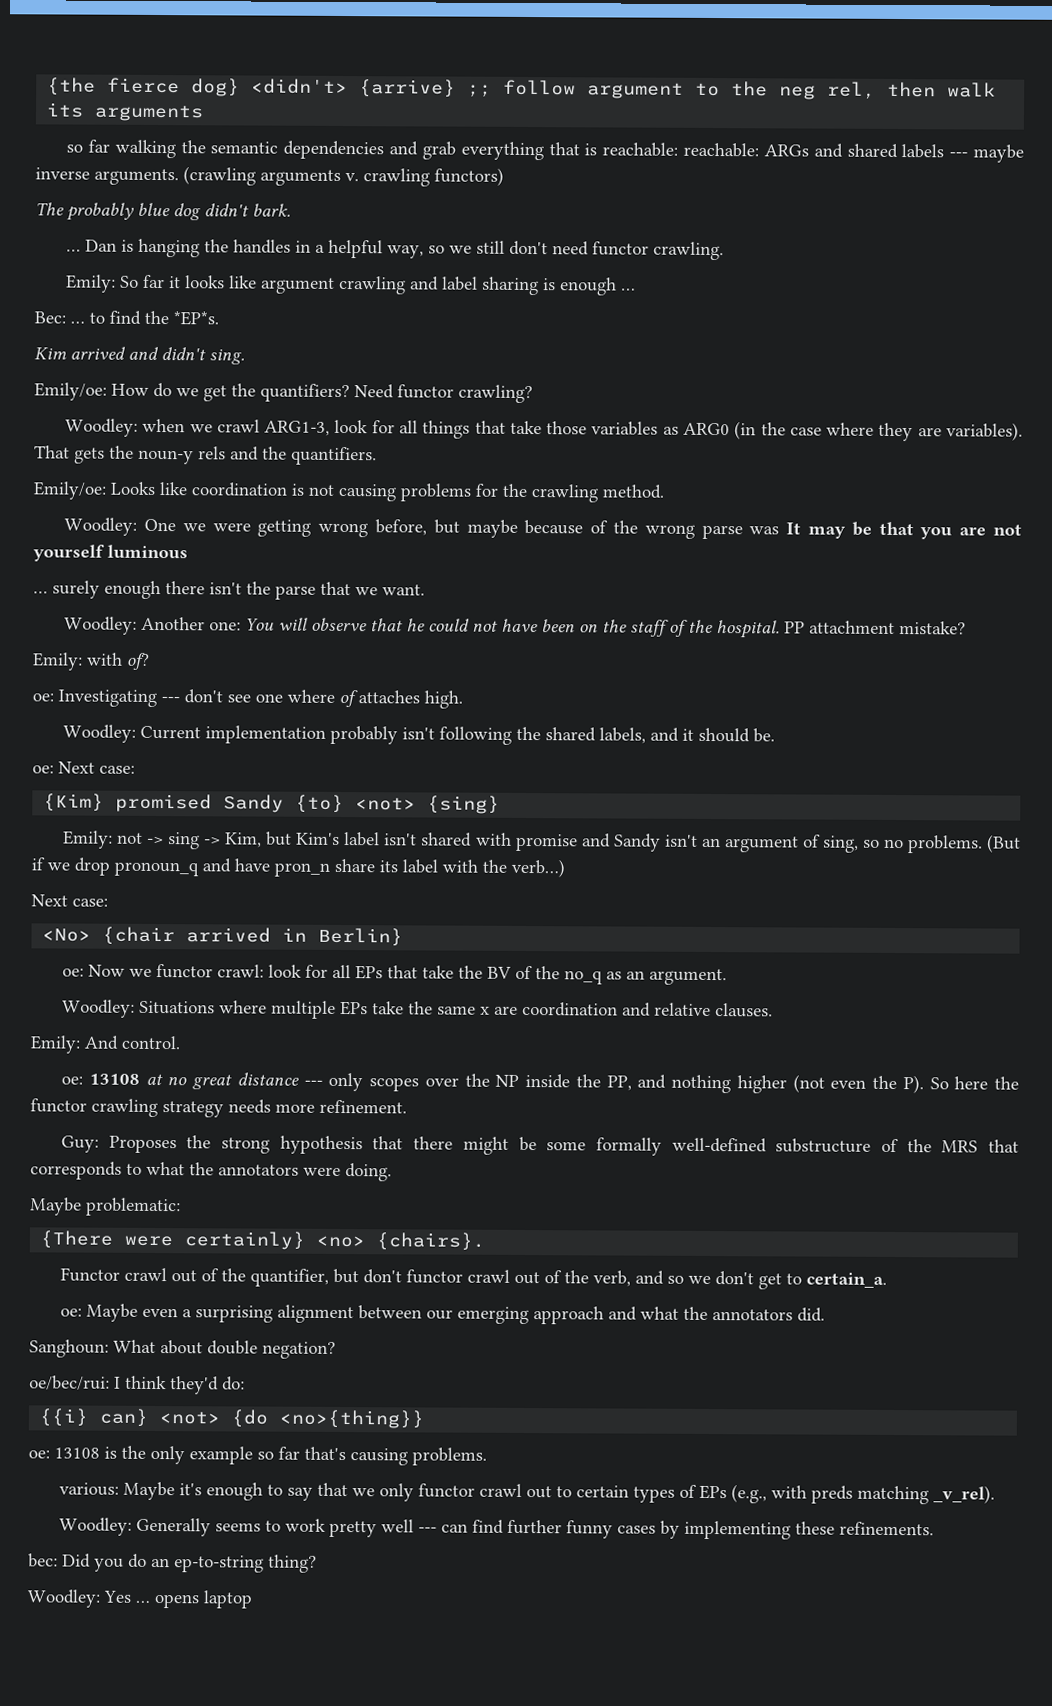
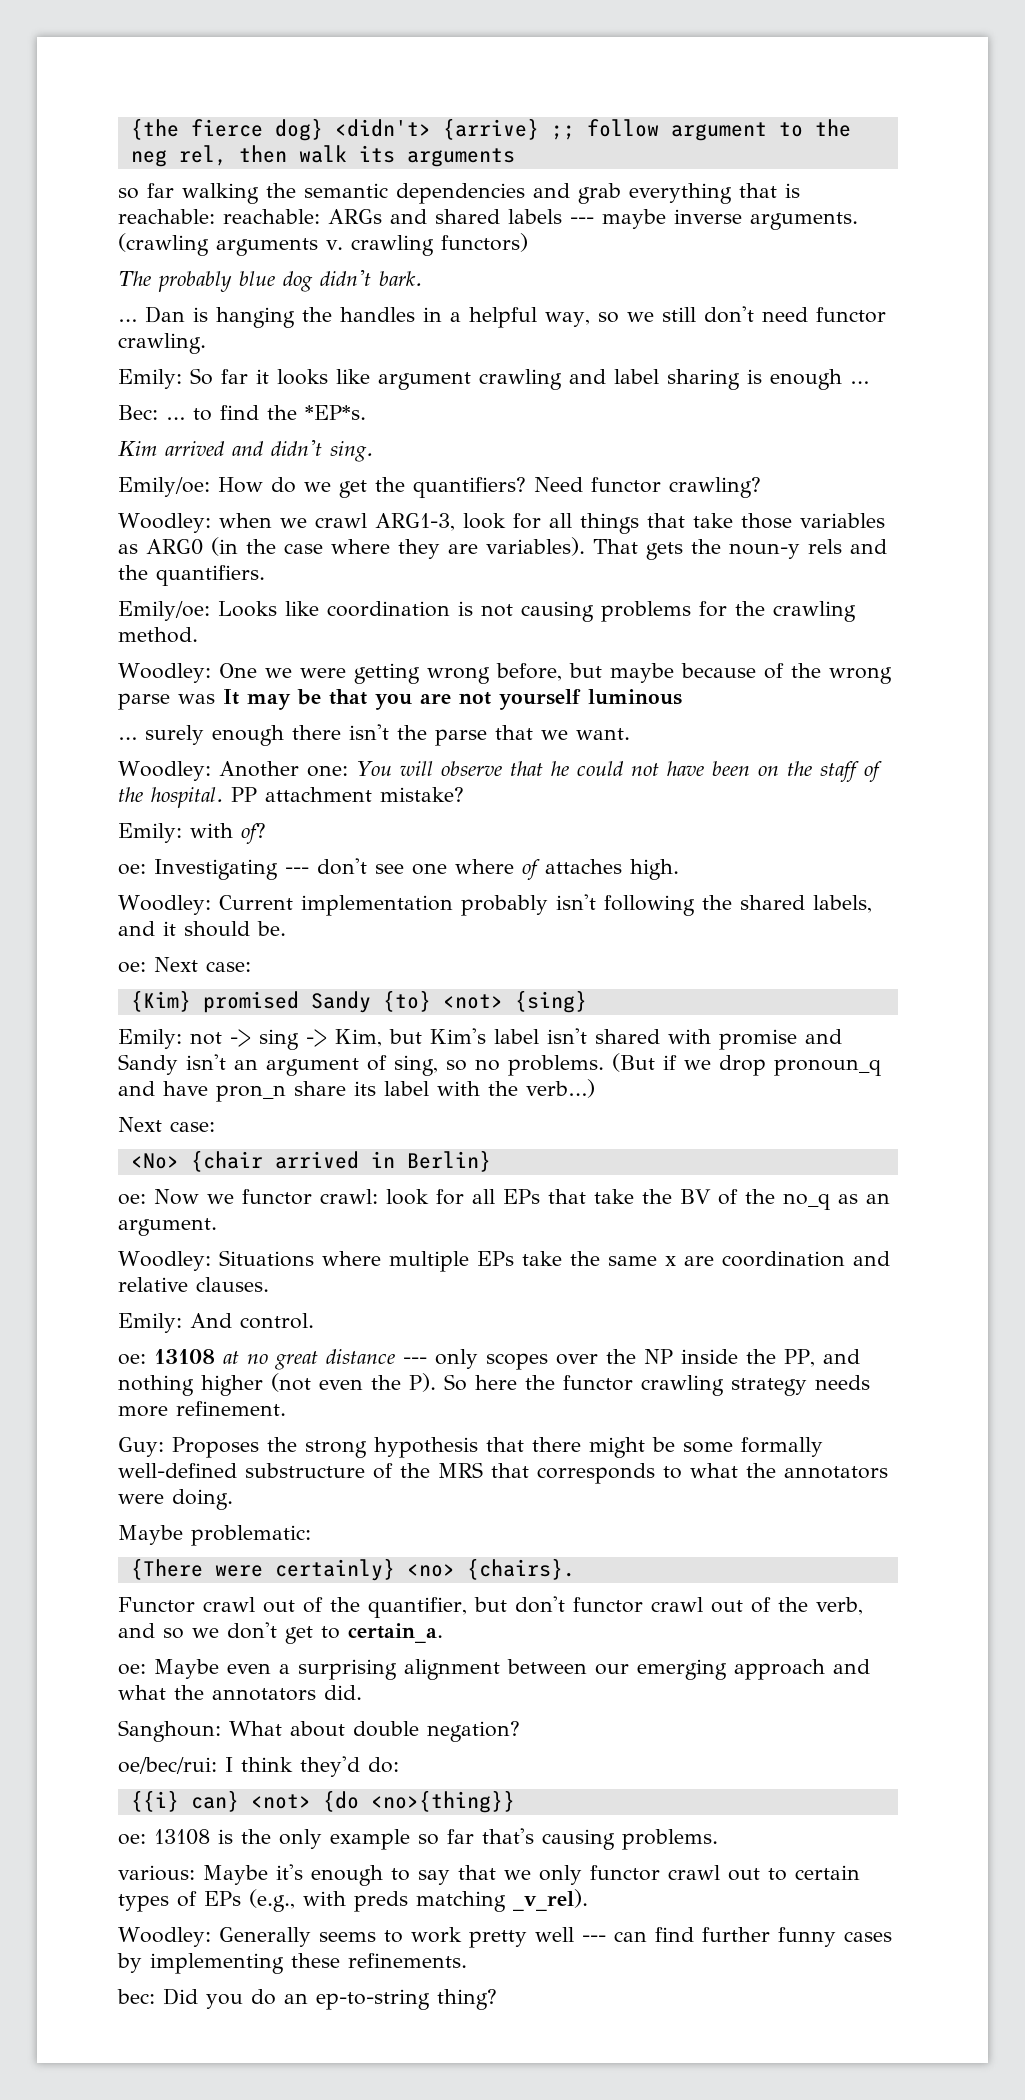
[27,1589,253,1609] // Woodley: Yes … opens laptop -> (497, 1999) none

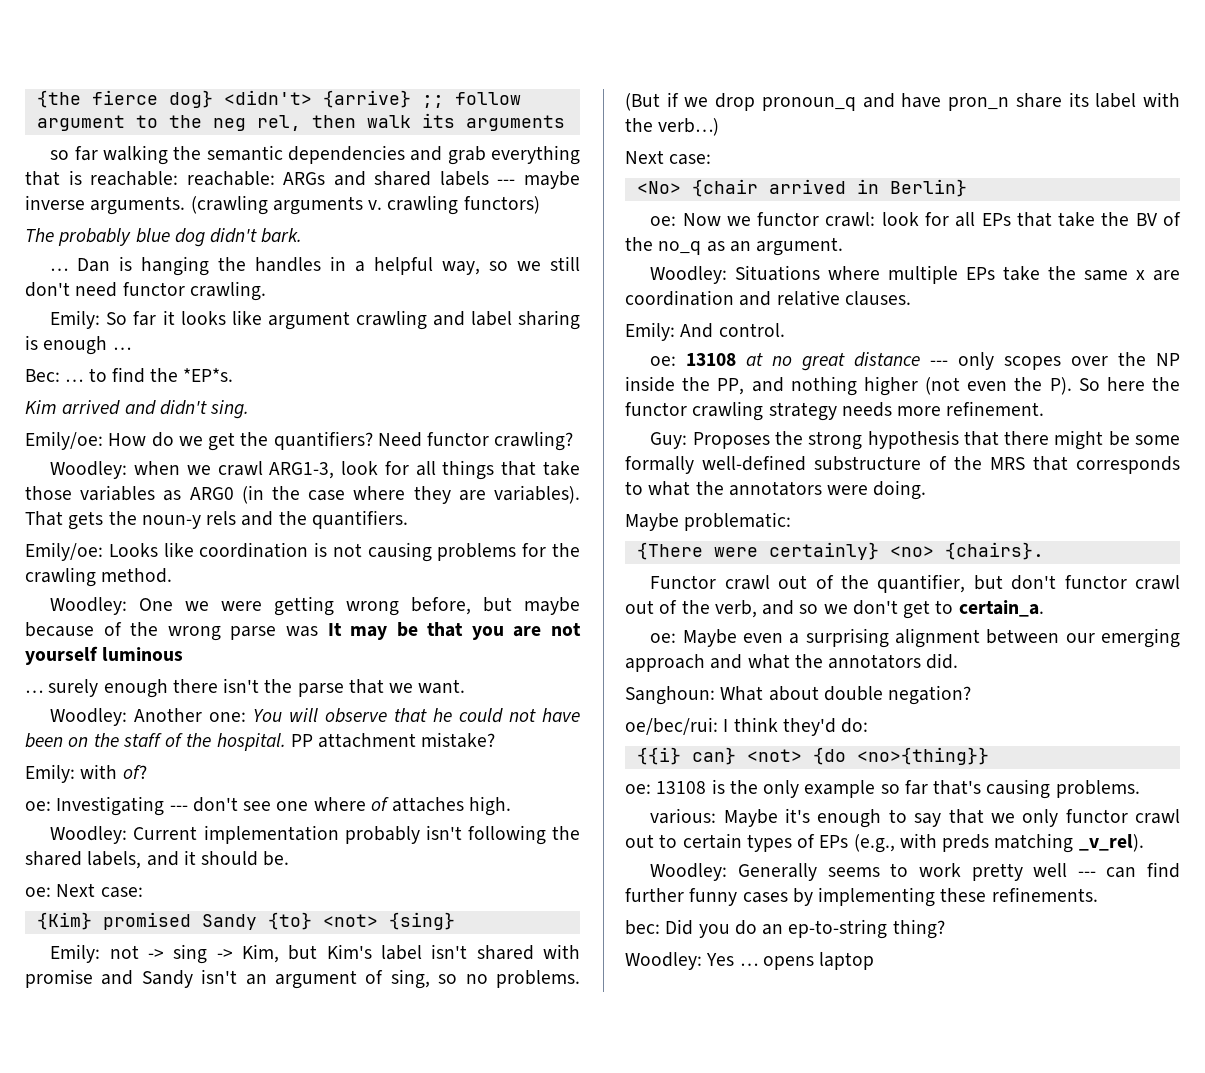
(497, 1999) none -> [625,952,875,970] // Woodley: Yes … opens laptop

